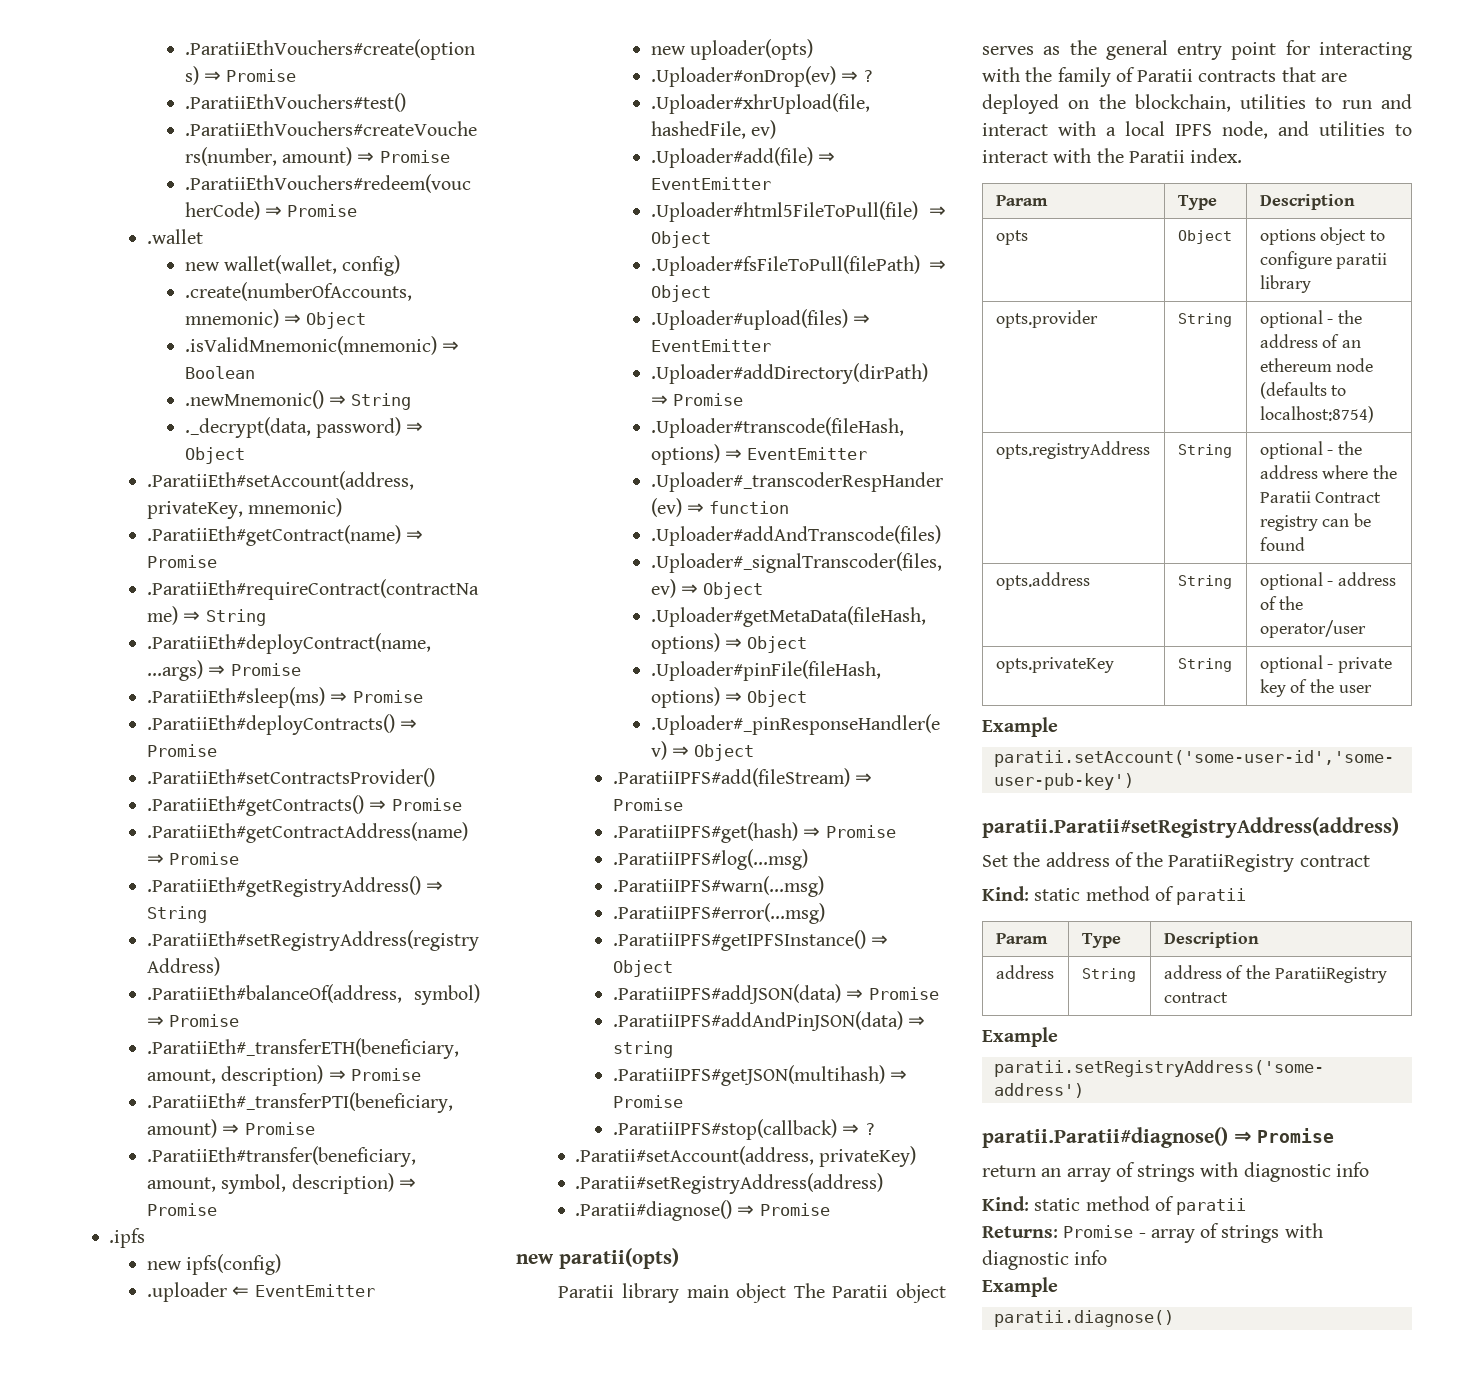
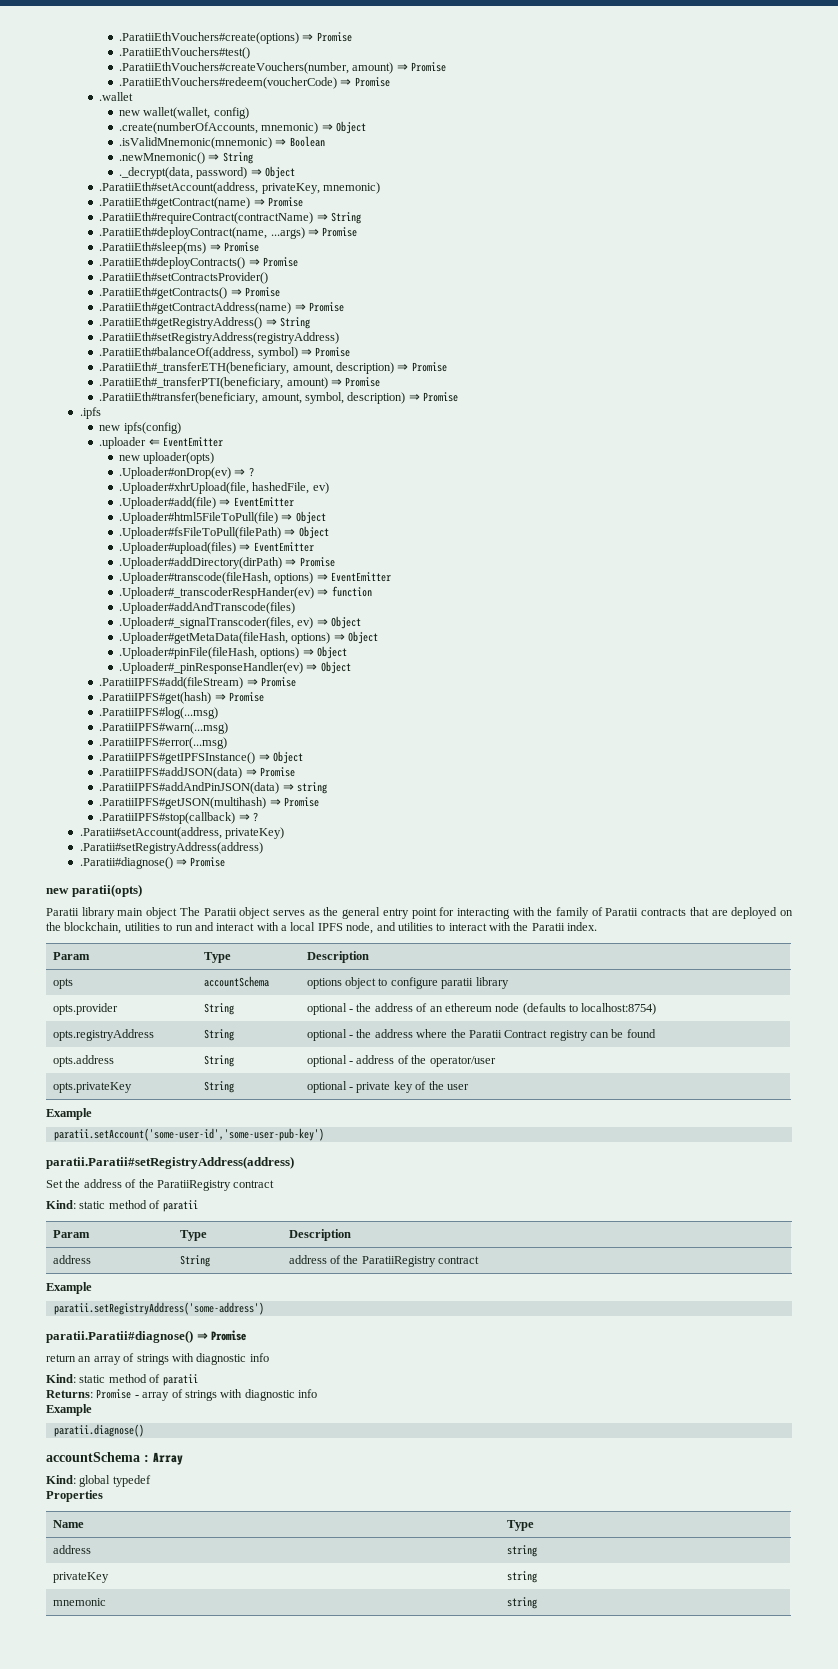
[1177,230,1232,244] Object -> [203,976,269,987] accountSchema
(1174, 1318) none -> [46,1452,183,1465] [46,1475,151,1487] [46,1490,103,1502] [52,1520,84,1528] [506,1520,534,1531] [52,1545,91,1554] [506,1545,537,1557] [52,1572,109,1583] [506,1571,537,1583] [52,1598,106,1606] [506,1597,537,1609] // accountSchema : Array // Kind: global typedef // Properties // Name | Type // address | string // privateKey | string // mnemonic | string

